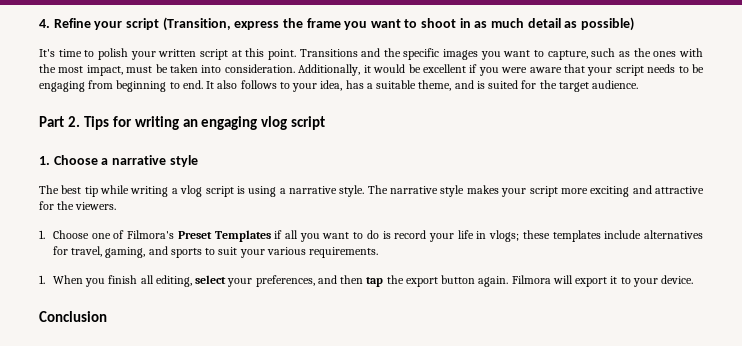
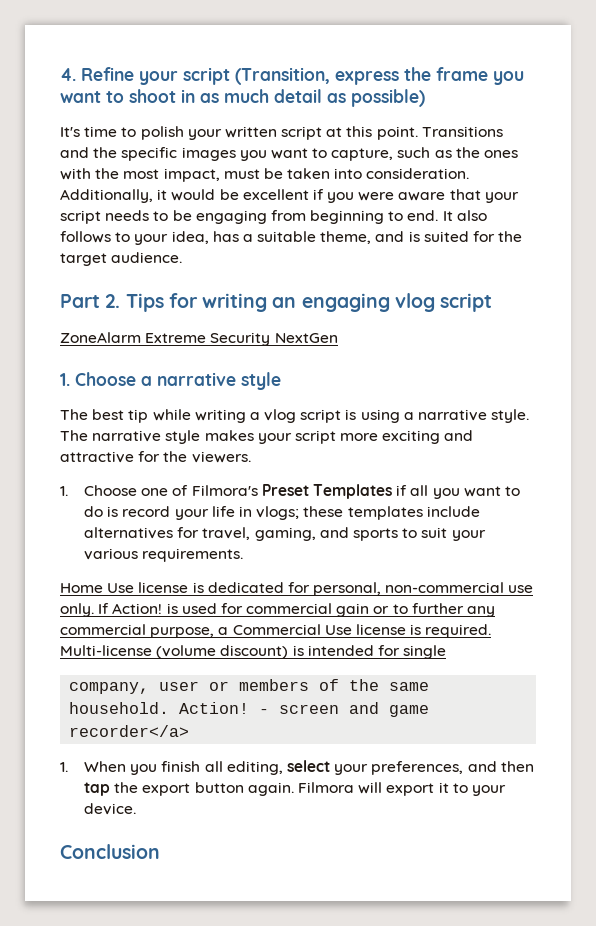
(326, 123) none -> [60,332,338,346] // ZoneAlarm Extreme Security NextGen
(379, 252) none -> [60,582,534,596] [60,603,496,617] [60,624,492,638] [60,645,447,659] [69,679,430,694] [69,702,430,717] [69,725,190,737] // Home Use license is dedicated for personal, non-commercial use only. If Action! is used for commercial gain or to further any commercial purpose, a Commercial Use license is required. Multi-license (volume discount) is intended for single // company, user or members of the same household. Action! - screen and game recorder</a>

